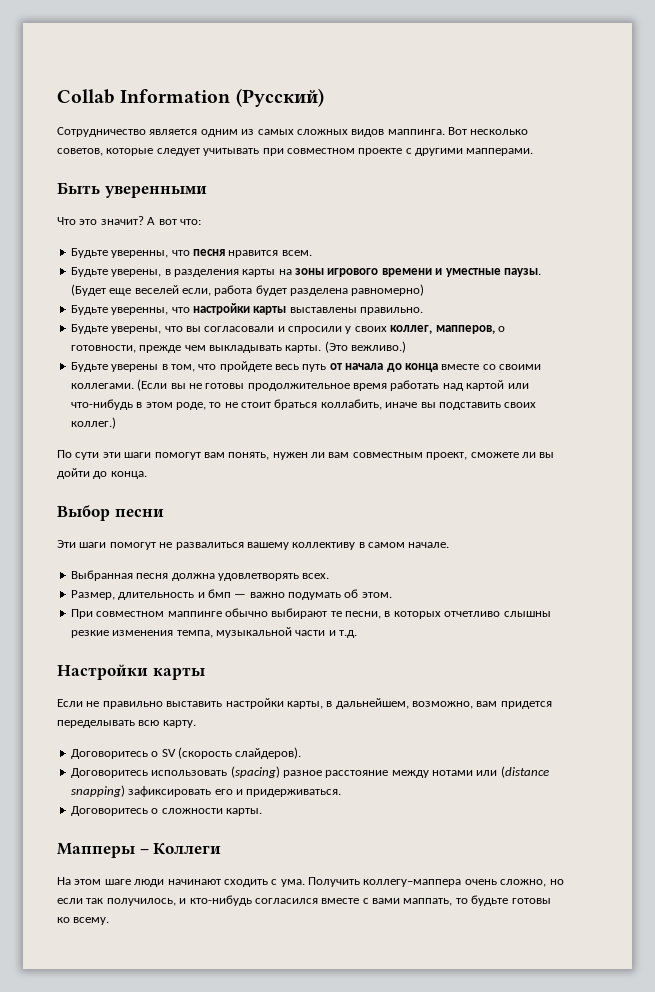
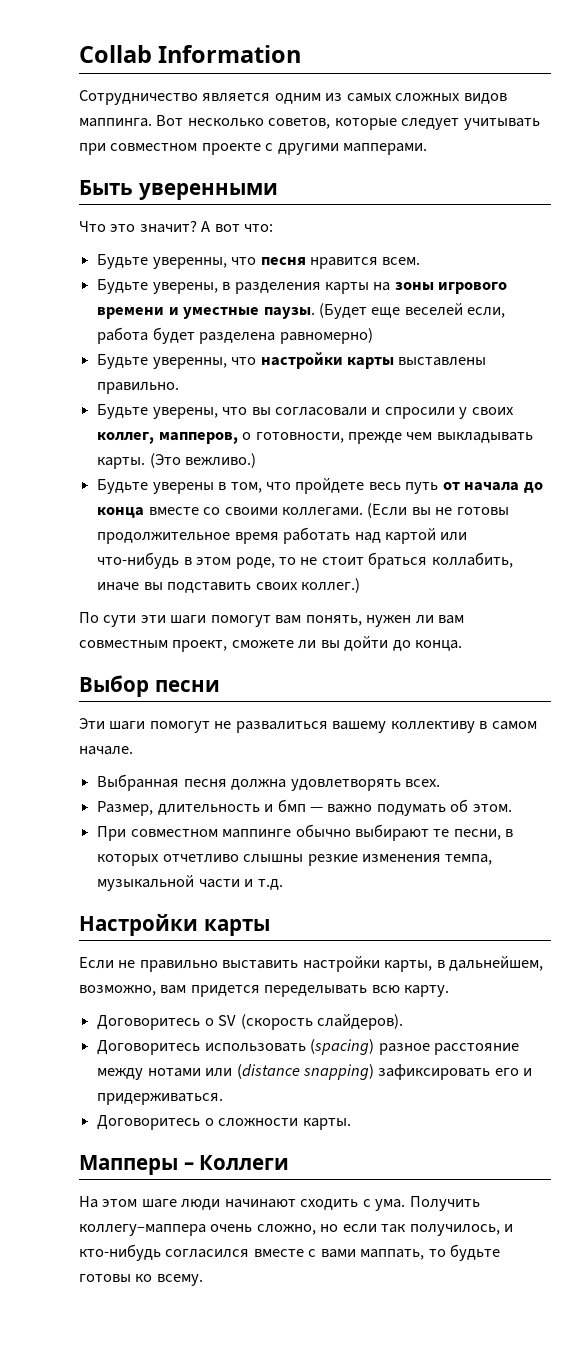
[235,88,324,107] (Русский) -> (302, 54) none

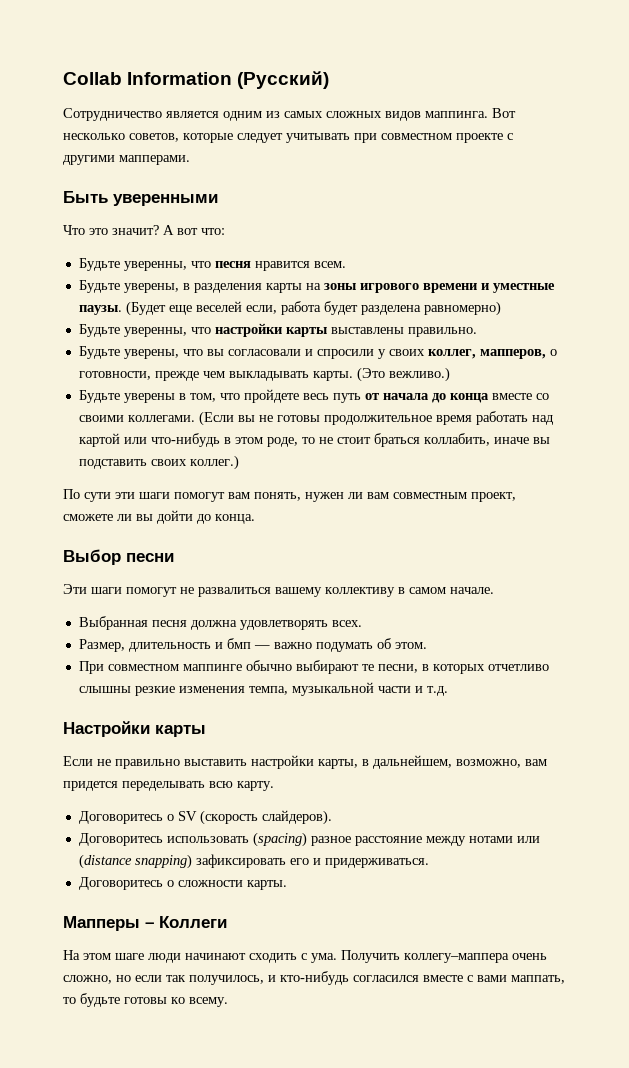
(302, 54) none -> [237,71,330,89] (Русский)

